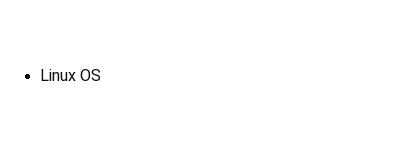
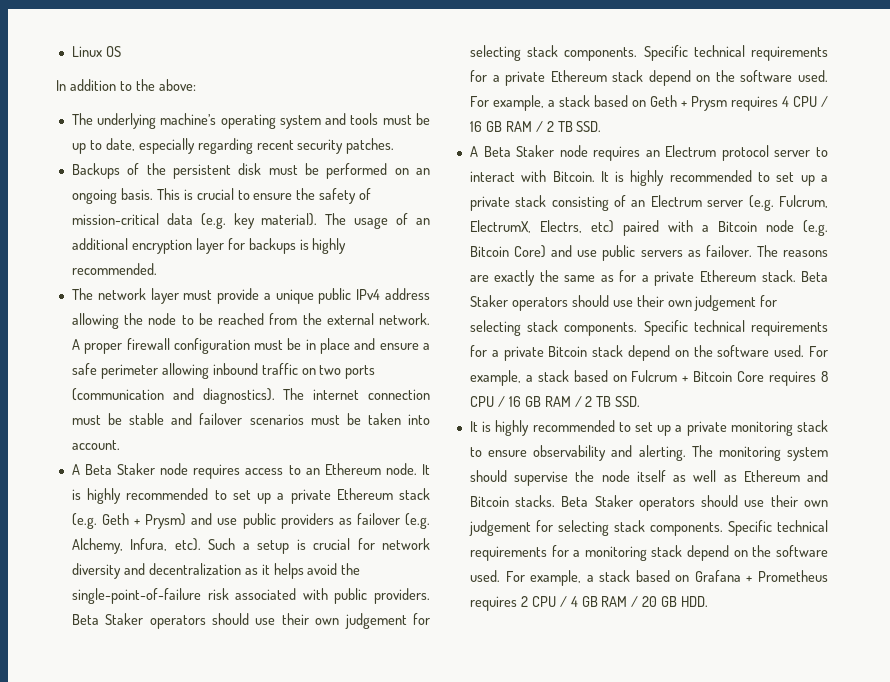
(101, 75) none -> [56,79,196,91] [71,113,431,129] [71,138,395,154] [71,163,431,179] [71,188,372,204] [71,213,431,229] [71,238,347,254] [71,263,157,275] [71,288,431,304] [71,313,430,329] [71,338,431,354] [71,363,376,379] [71,388,430,404] [71,413,430,425] [71,440,120,450] [71,463,431,479] [71,488,430,504] [71,513,431,529] [71,538,430,554] [71,563,361,579] [71,588,431,604] [71,613,431,629] [469,45,828,61] [469,70,828,86] [469,95,828,111] [469,121,602,132] [469,145,828,161] [469,170,828,186] [469,195,829,211] [469,220,828,236] [469,245,828,261] [469,270,828,286] [469,295,778,311] [469,320,828,336] [469,345,829,361] [469,370,828,386] [469,396,641,407] [469,420,828,436] [469,445,828,461] [469,470,828,486] [469,495,829,511] [468,520,828,536] [469,545,829,561] [469,570,828,586] [469,596,709,611] // In addition to the above: // The underlying machine’s operating system and tools must be up to date, especially regarding recent security patches. // Backups of the persistent disk must be performed on an ongoing basis. This is crucial to ensure the safety of mission-critical data (e.g. key material). The usage of an additional encryption layer for backups is highly recommended. // The network layer must provide a unique public IPv4 address allowing the node to be reached from the external network. A proper firewall configuration must be in place and ensure a safe perimeter allowing inbound traffic on two ports (communication and diagnostics). The internet connection must be stable and failover scenarios must be taken into account. // A Beta Staker node requires access to an Ethereum node. It is highly recommended to set up a private Ethereum stack (e.g. Geth + Prysm) and use public providers as failover (e.g. Alchemy, Infura, etc). Such a setup is crucial for network diversity and decentralization as it helps avoid the single-point-of-failure risk associated with public providers. Beta Staker operators should use their own judgement for selecting stack components. Specific technical requirements for a private Ethereum stack depend on the software used. For example, a stack based on Geth + Prysm requires 4 CPU / 16 GB RAM / 2 TB SSD. // A Beta Staker node requires an Electrum protocol server to interact with Bitcoin. It is highly recommended to set up a private stack consisting of an Electrum server (e.g. Fulcrum, ElectrumX, Electrs, etc) paired with a Bitcoin node (e.g. Bitcoin Core) and use public servers as failover. The reasons are exactly the same as for a private Ethereum stack. Beta Staker operators should use their own judgement for selecting stack components. Specific technical requirements for a private Bitcoin stack depend on the software used. For example, a stack based on Fulcrum + Bitcoin Core requires 8 CPU / 16 GB RAM / 2 TB SSD. // It is highly recommended to set up a private monitoring stack to ensure observability and alerting. The monitoring system should supervise the node itself as well as Ethereum and Bitcoin stacks. Beta Staker operators should use their own judgement for selecting stack components. Specific technical requirements for a monitoring stack depend on the software used. For example, a stack based on Grafana + Prometheus requires 2 CPU / 4 GB RAM / 20 GB HDD.

